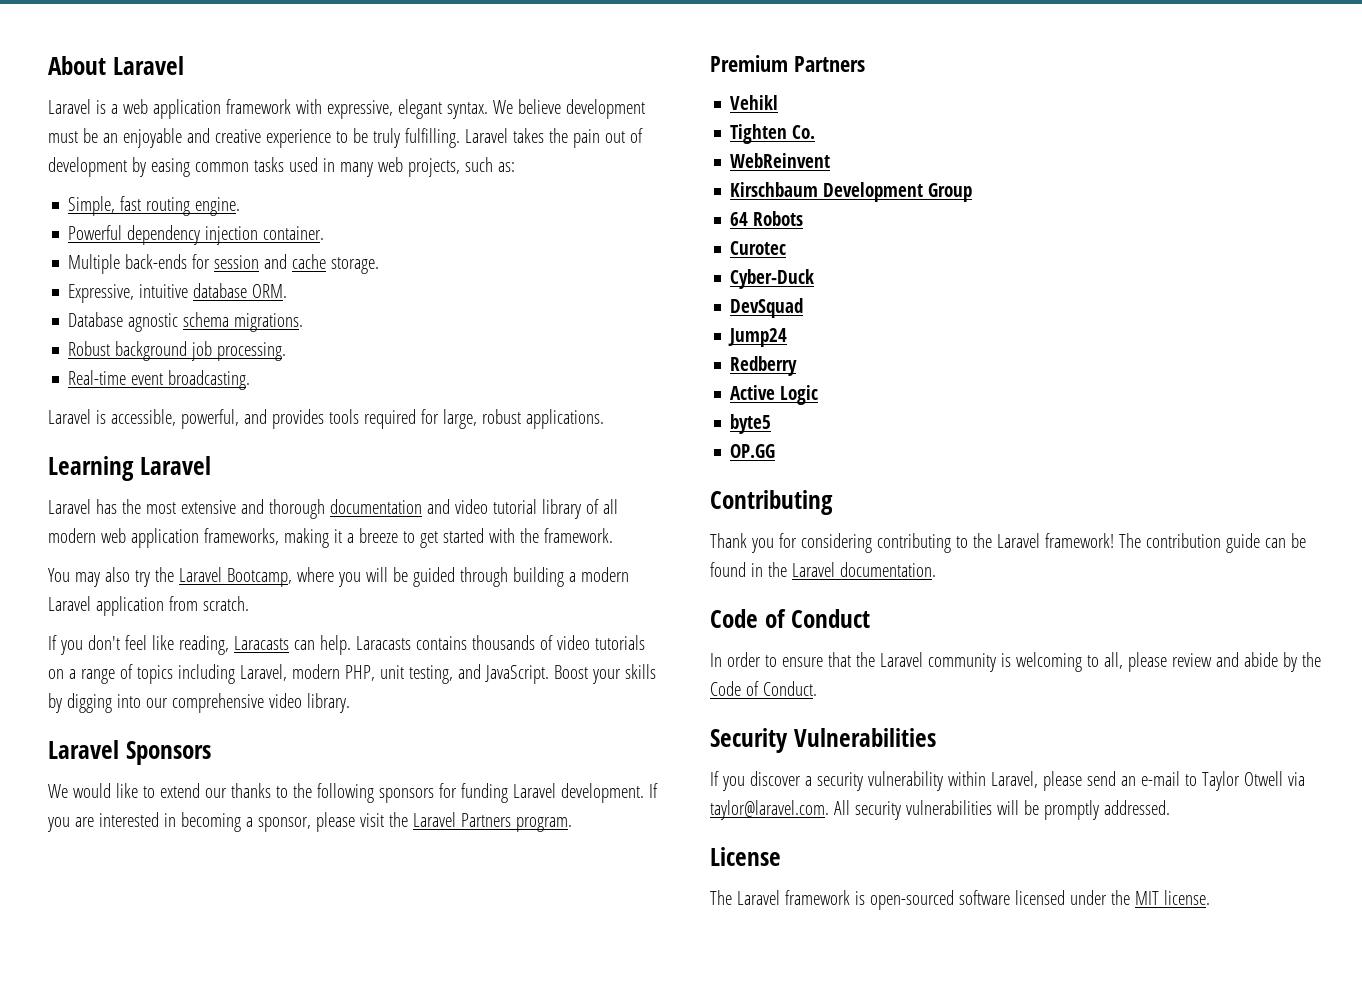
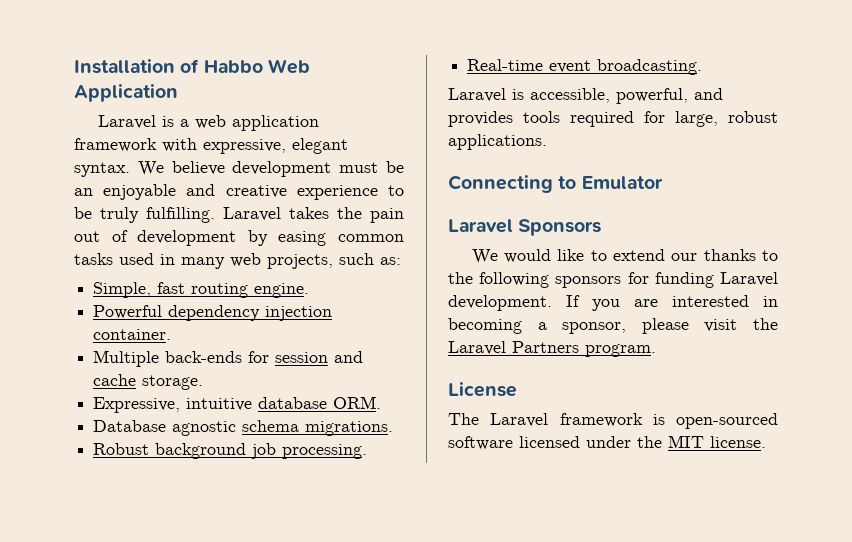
[48,56,184,75] About Laravel -> [74,59,310,74] [74,84,178,102] Installation of Habbo Web Application
[48,456,211,481] [48,499,618,519] [48,528,613,548] [48,567,629,587] [48,596,249,616] [48,635,645,655] [48,664,656,684] [48,693,350,713] Learning Laravel // Laravel has the most extensive and thorough documentation and video tutorial library of all modern web application frameworks, making it a breeze to get started with the framework. // You may also try the Laravel Bootcamp, where you will be guided through building a modern Laravel application from scratch. // If you don't feel like reading, Laracasts can help. Laracasts contains thousands of video tutorials on a range of topics including Laravel, modern PHP, unit testing, and JavaScript. Boost your skills by digging into our comprehensive video library. -> [448,175,663,193] Connecting to Emulator
[710,55,865,72] [730,95,779,110] [730,124,816,144] [730,153,831,168] [730,182,973,202] [730,211,804,226] [730,241,787,255] [730,269,815,289] [730,298,804,318] [728,328,788,347] [730,356,798,376] [730,385,819,405] [730,414,772,434] [730,444,776,458] [710,490,833,515] [710,533,1306,553] [710,562,936,577] [710,609,870,628] [710,652,1321,672] [710,681,817,696] [710,728,936,753] [710,771,1305,791] [710,800,1170,820] // Premium Partners // Vehikl // Tighten Co. // WebReinvent // Kirschbaum Development Group // 64 Robots // Curotec // Cyber-Duck // DevSquad // Jump24 // Redberry // Active Logic // byte5 // OP.GG // Contributing // Thank you for considering contributing to the Laravel framework! The contribution guide can be found in the Laravel documentation. // Code of Conduct // In order to ensure that the Laravel community is welcoming to all, please review and abide by the Code of Conduct. // Security Vulnerabilities // If you discover a security vulnerability within Laravel, please send an e-mail to Taylor Otwell via taylor@laravel.com. All security vulnerabilities will be promptly addressed. -> (656, 350) none

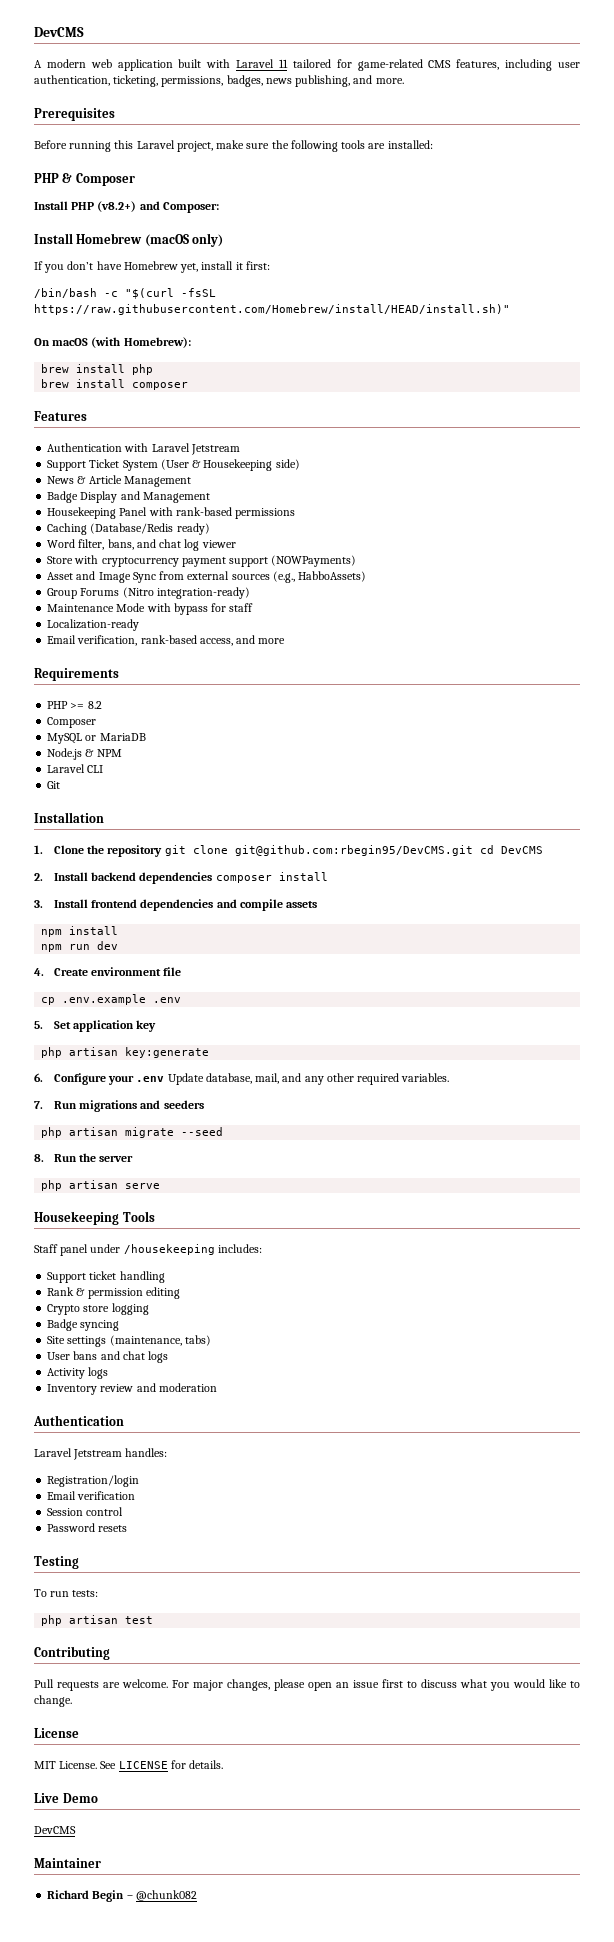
[74,59,310,74] [74,84,178,102] [97,115,319,131] [74,138,348,154] [74,161,404,177] [74,184,404,200] [74,207,404,223] [74,230,404,246] [74,253,401,269] [93,282,310,298] [93,305,333,321] [93,329,172,340] [93,350,364,367] [93,374,204,390] [93,396,382,413] [93,420,394,436] [93,443,368,459] [467,59,703,75] [448,88,723,104] [448,111,778,127] [448,134,547,150] [448,175,663,193] [448,219,602,236] [471,249,778,264] [448,272,778,288] [448,295,778,311] [448,318,778,334] [448,341,656,357] [448,382,517,397] [448,413,778,429] [448,435,766,450] Installation of Habbo Web Application // Laravel is a web application framework with expressive, elegant syntax. We believe development must be an enjoyable and creative experience to be truly fulfilling. Laravel takes the pain out of development by easing common tasks used in many web projects, such as: // Simple, fast routing engine. // Powerful dependency injection container. // Multiple back-ends for session and cache storage. // Expressive, intuitive database ORM. // Database agnostic schema migrations. // Robust background job processing. // Real-time event broadcasting. // Laravel is accessible, powerful, and provides tools required for large, robust applications. // Connecting to Emulator // Laravel Sponsors // We would like to extend our thanks to the following sponsors for funding Laravel development. If you are interested in becoming a sponsor, please visit the Laravel Partners program. // License // The Laravel framework is open-sourced software licensed under the MIT license. -> [34,27,84,37] [34,59,580,71] [34,75,404,87] [34,108,115,121] [34,140,433,152] [34,173,135,186] [34,201,219,213] [34,233,224,247] [34,261,270,273] [34,288,216,299] [34,304,510,315] [34,337,191,348] [41,364,154,375] [41,379,189,390] [34,411,87,421] [47,443,240,455] [47,459,300,471] [47,475,191,487] [47,491,210,503] [47,507,296,519] [47,523,210,535] [47,539,236,551] [47,555,357,567] [47,571,367,583] [47,587,250,599] [47,603,254,615] [47,619,140,631] [47,635,286,646] [34,668,119,681] [47,701,102,709] [47,717,97,728] [47,733,146,744] [47,748,122,760] [47,764,104,773] [47,781,61,789] [34,812,104,823] [34,845,543,857] [34,872,328,884] [34,899,318,911] [41,926,119,937] [41,941,119,952] [34,967,182,976] [41,994,182,1005] [34,1020,157,1032] [41,1047,210,1058] [34,1073,450,1085] [34,1100,204,1112] [41,1127,224,1138] [34,1153,134,1162] [41,1180,161,1191] [34,1211,155,1225] [34,1244,262,1256] [47,1271,165,1283] [47,1287,180,1299] [47,1303,149,1315] [47,1319,120,1331] [47,1335,211,1347] [47,1351,169,1363] [47,1367,109,1379] [47,1383,217,1395] [33,1415,124,1426] [34,1448,168,1460] [47,1475,140,1487] [47,1491,136,1500] [47,1507,124,1516] [47,1523,128,1532] [34,1556,79,1569] [34,1589,99,1597] [41,1615,154,1626] [34,1646,110,1660] [34,1679,580,1691] [34,1695,72,1707] [34,1728,79,1738] [34,1760,224,1769] [34,1793,98,1803] [34,1826,76,1834] [34,1858,101,1868] [47,1890,197,1902] DevCMS // A modern web application built with Laravel 11 tailored for game-related CMS features, including user authentication, ticketing, permissions, badges, news publishing, and more. // Prerequisites // Before running this Laravel project, make sure the following tools are installed: // PHP & Composer // Install PHP (v8.2+) and Composer: // Install Homebrew (macOS only) // If you don’t have Homebrew yet, install it first: // /bin/bash -c "$(curl -fsSL https://raw.githubusercontent.com/Homebrew/install/HEAD/install.sh)" // On macOS (with Homebrew): // brew install php // brew install composer // Features // Authentication with Laravel Jetstream // Support Ticket System (User & Housekeeping side) // News & Article Management // Badge Display and Management // Housekeeping Panel with rank-based permissions // Caching (Database/Redis ready) // Word filter, bans, and chat log viewer // Store with cryptocurrency payment support (NOWPayments) // Asset and Image Sync from external sources (e.g., HabboAssets) // Group Forums (Nitro integration-ready) // Maintenance Mode with bypass for staff // Localization-ready // Email verification, rank-based access, and more // Requirements // PHP >= 8.2 // Composer // MySQL or MariaDB // Node.js & NPM // Laravel CLI // Git // Installation // 1. Clone the repository git clone git@github.com:rbegin95/DevCMS.git cd DevCMS // 2. Install backend dependencies composer install // 3. Install frontend dependencies and compile assets // npm install // npm run dev // 4. Create environment file // cp .env.example .env // 5. Set application key // php artisan key:generate // 6. Configure your .env Update database, mail, and any other required variables. // 7. Run migrations and seeders // php artisan migrate --seed // 8. Run the server // php artisan serve // Housekeeping Tools // Staff panel under /housekeeping includes: // Support ticket handling // Rank & permission editing // Crypto store logging // Badge syncing // Site settings (maintenance, tabs) // User bans and chat logs // Activity logs // Inventory review and moderation // Authentication // Laravel Jetstream handles: // Registration/login // Email verification // Session control // Password resets // Testing // To run tests: // php artisan test // Contributing // Pull requests are welcome. For major changes, please open an issue first to discuss what you would like to change. // License // MIT License. See LICENSE for details. // Live Demo // DevCMS // Maintainer // Richard Begin – @chunk082

